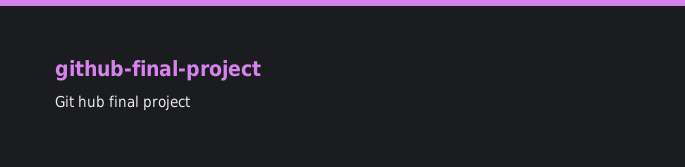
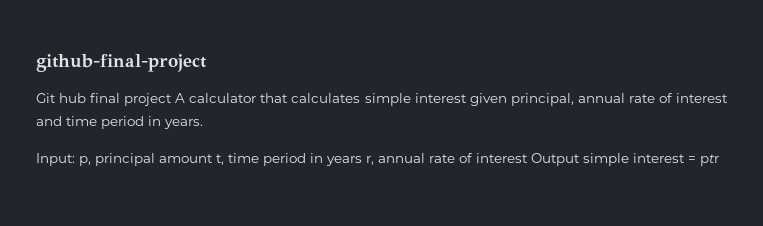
(191, 103) none -> [175,93,729,106] [36,116,203,129] [36,153,719,166] A calculator that calculates simple interest given principal, annual rate of interest and time period in years. // Input: p, principal amount t, time period in years r, annual rate of interest Output simple interest = ptr

